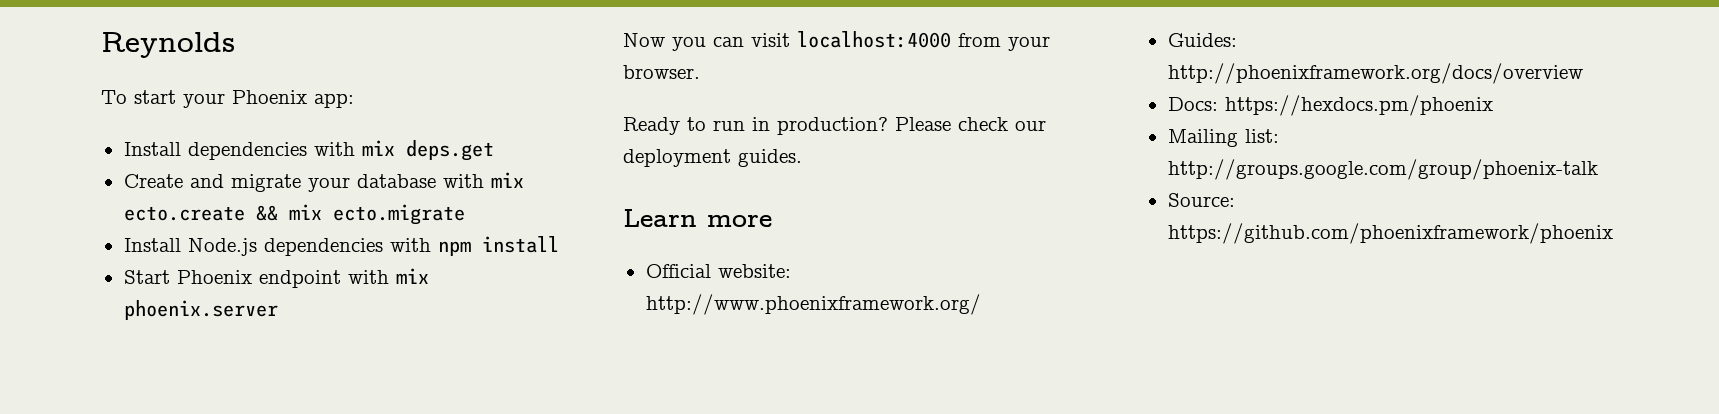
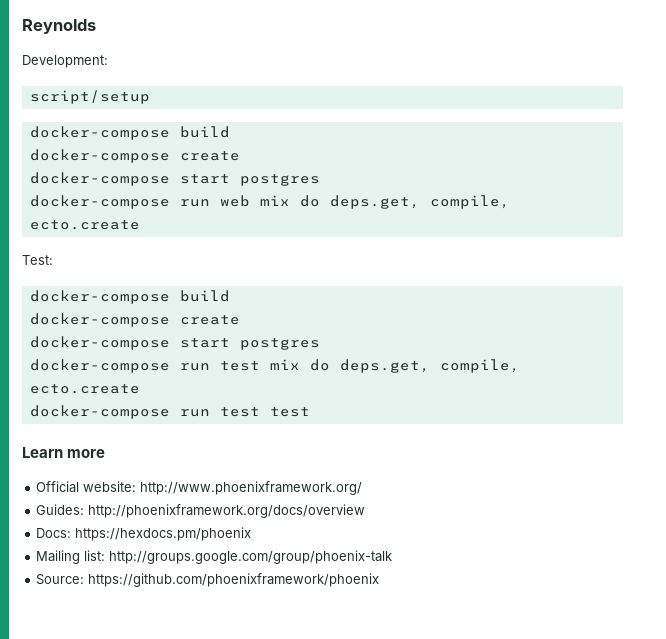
[101,90,354,108] [123,140,494,161] [123,172,524,192] [123,204,465,225] [123,236,559,256] [123,268,429,288] [123,300,278,320] [623,31,1050,51] [623,65,700,79] [623,117,1046,135] [623,149,802,167] To start your Phoenix app: // Install dependencies with mix deps.get // Create and migrate your database with mix ecto.create && mix ecto.migrate // Install Node.js dependencies with npm install // Start Phoenix endpoint with mix phoenix.server // Now you can visit localhost:4000 from your browser. // Ready to run in production? Please check our deployment guides. -> [22,55,108,68] [29,90,150,104] [29,126,230,140] [29,149,240,163] [29,172,320,186] [29,195,510,209] [29,220,140,230] [22,255,53,265] [29,290,230,304] [29,313,240,327] [29,336,320,350] [29,359,520,373] [29,384,140,394] [29,405,310,419] Development: // script/setup // docker-compose build // docker-compose create // docker-compose start postgres // docker-compose run web mix do deps.get, compile, ecto.create // Test: // docker-compose build // docker-compose create // docker-compose start postgres // docker-compose run test mix do deps.get, compile, ecto.create // docker-compose run test test

